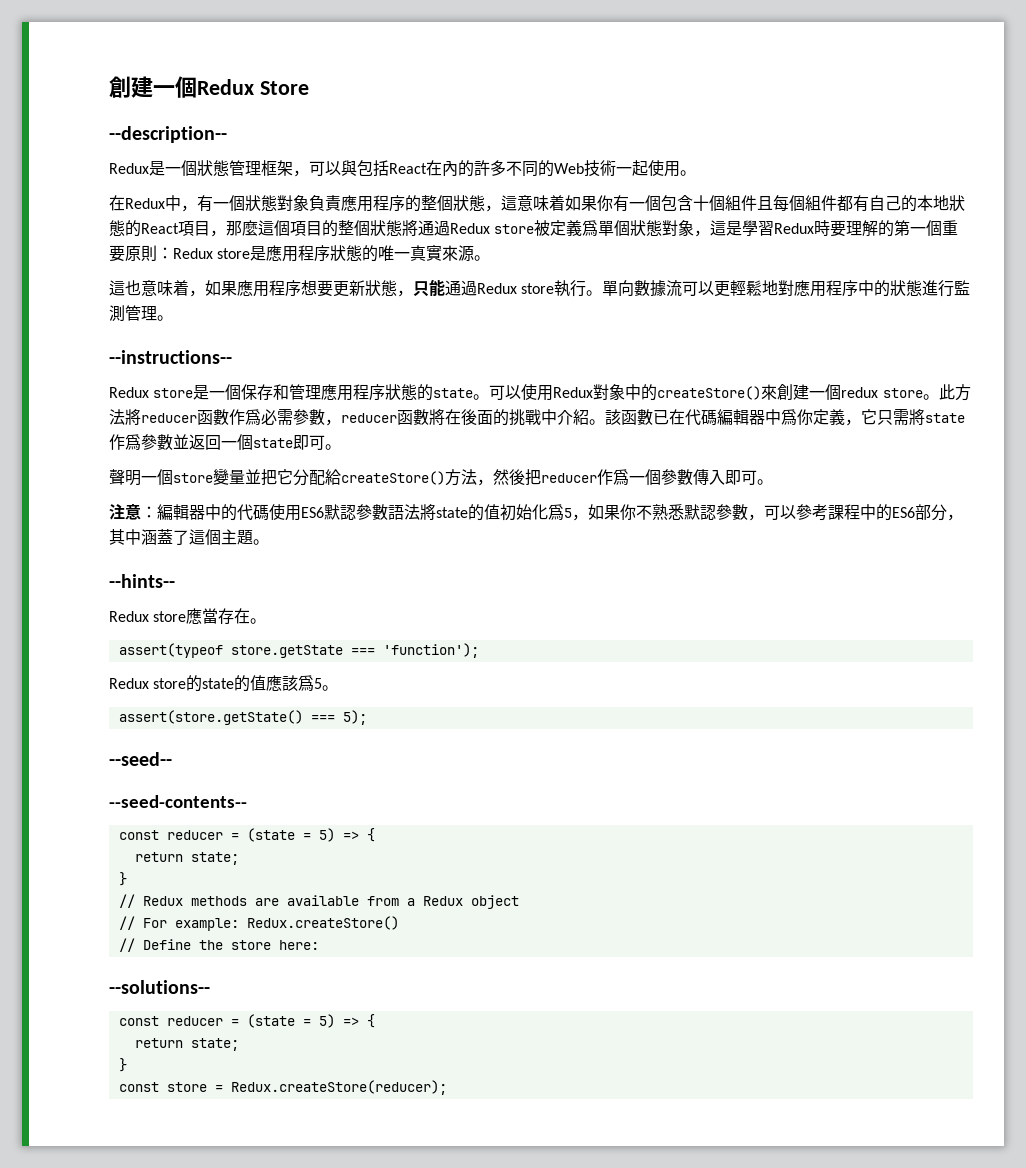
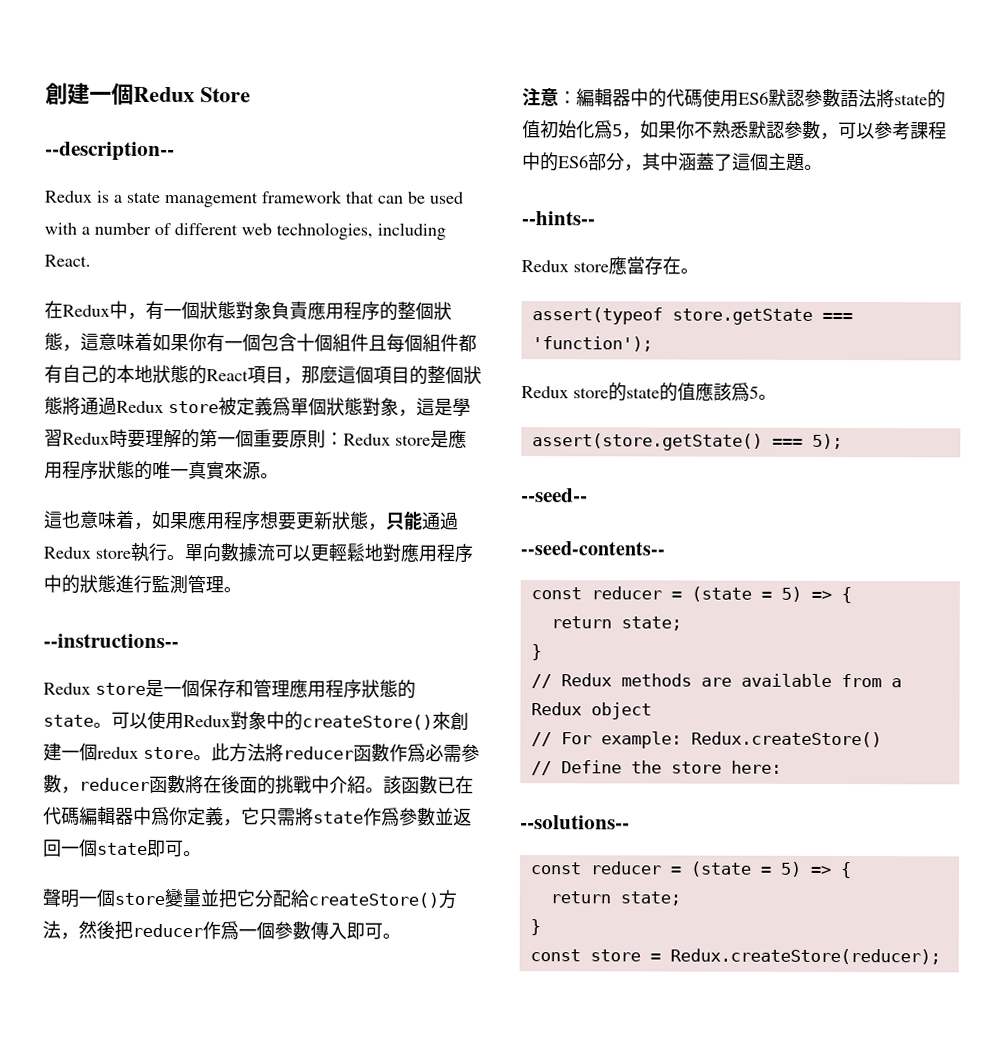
[149,160,696,177] 是一個狀態管理框架，可以與包括React在內的許多不同的Web技術一起使用。 -> [96,190,464,208] [44,222,446,240] [44,254,91,267] is a state management framework that can be used with a number of different web technologies, including React.

